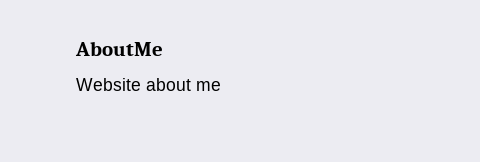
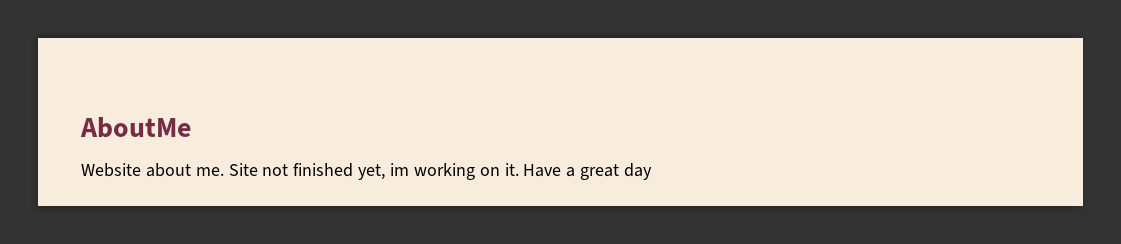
[196,81,221,91] me -> [195,163,653,180] me. Site not finished yet, im working on it. Have a great day

